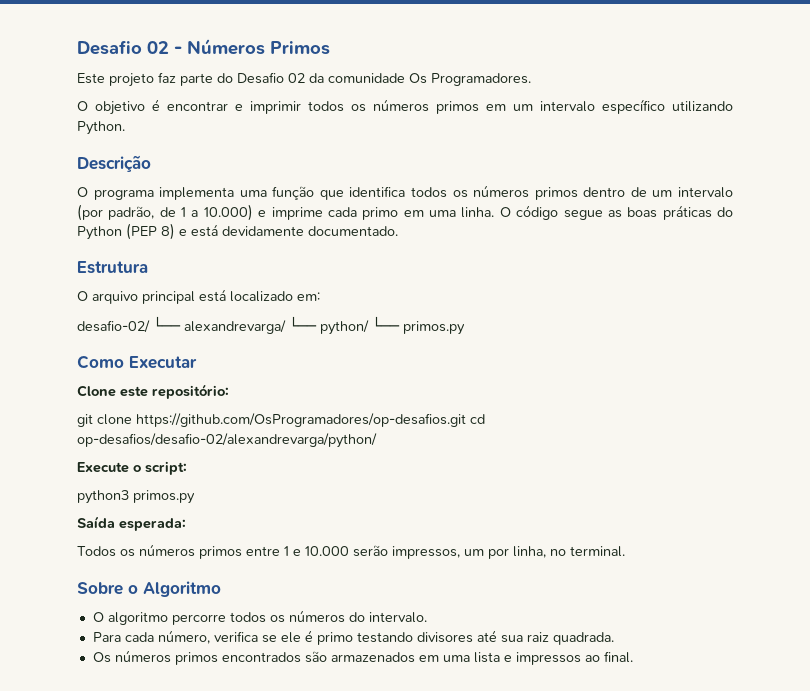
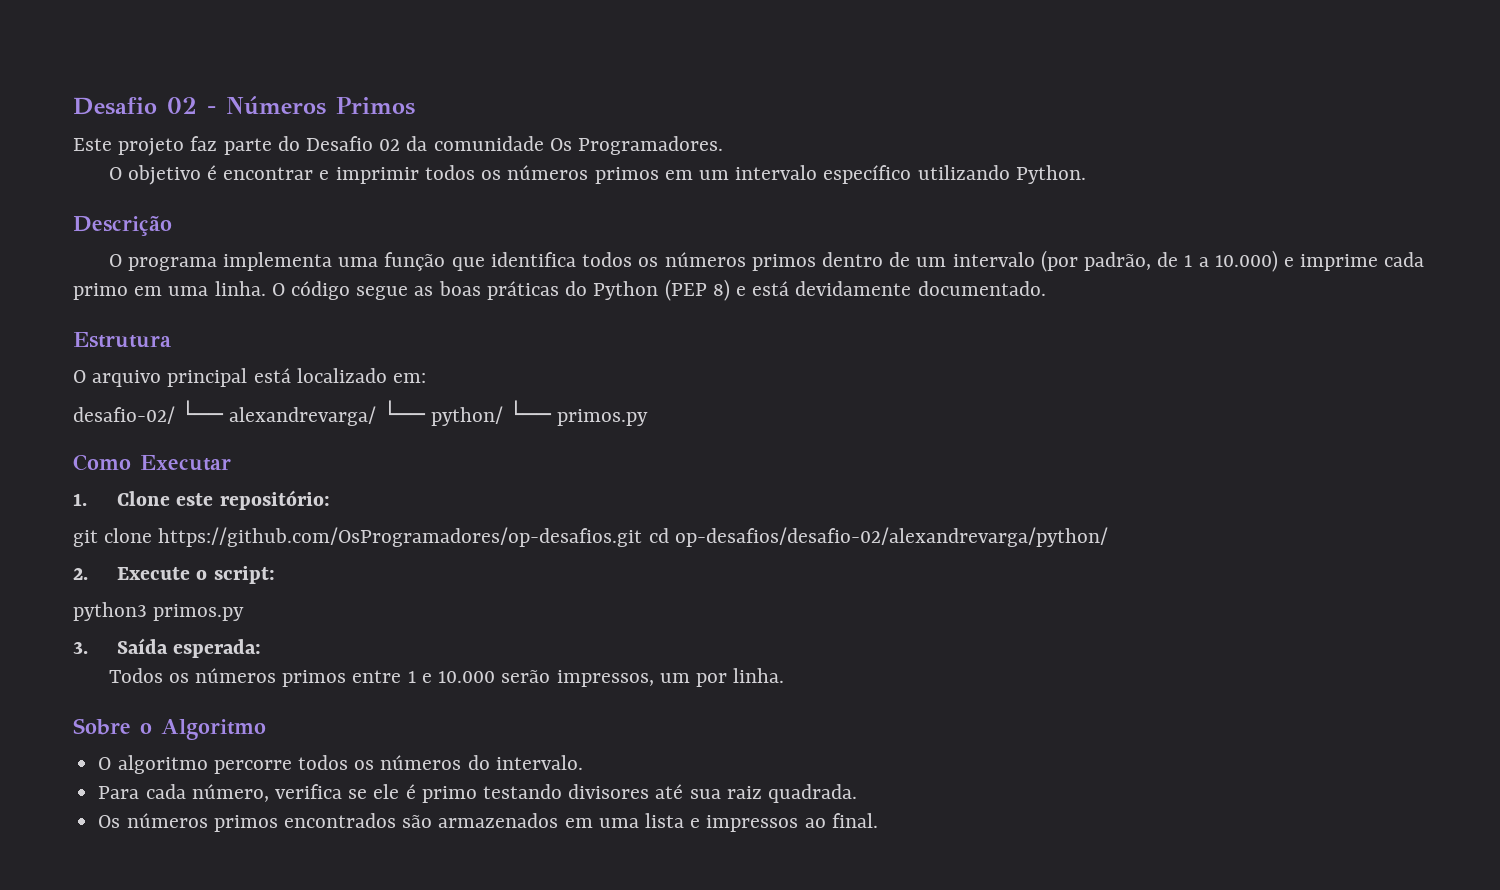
(197, 362) none -> [73,493,87,506] 1.
(377, 440) none -> [73,568,88,580] 2.
(195, 497) none -> [73,642,88,654] 3.
[513,546,625,558] linha, no terminal. -> [733,668,785,683] linha.

